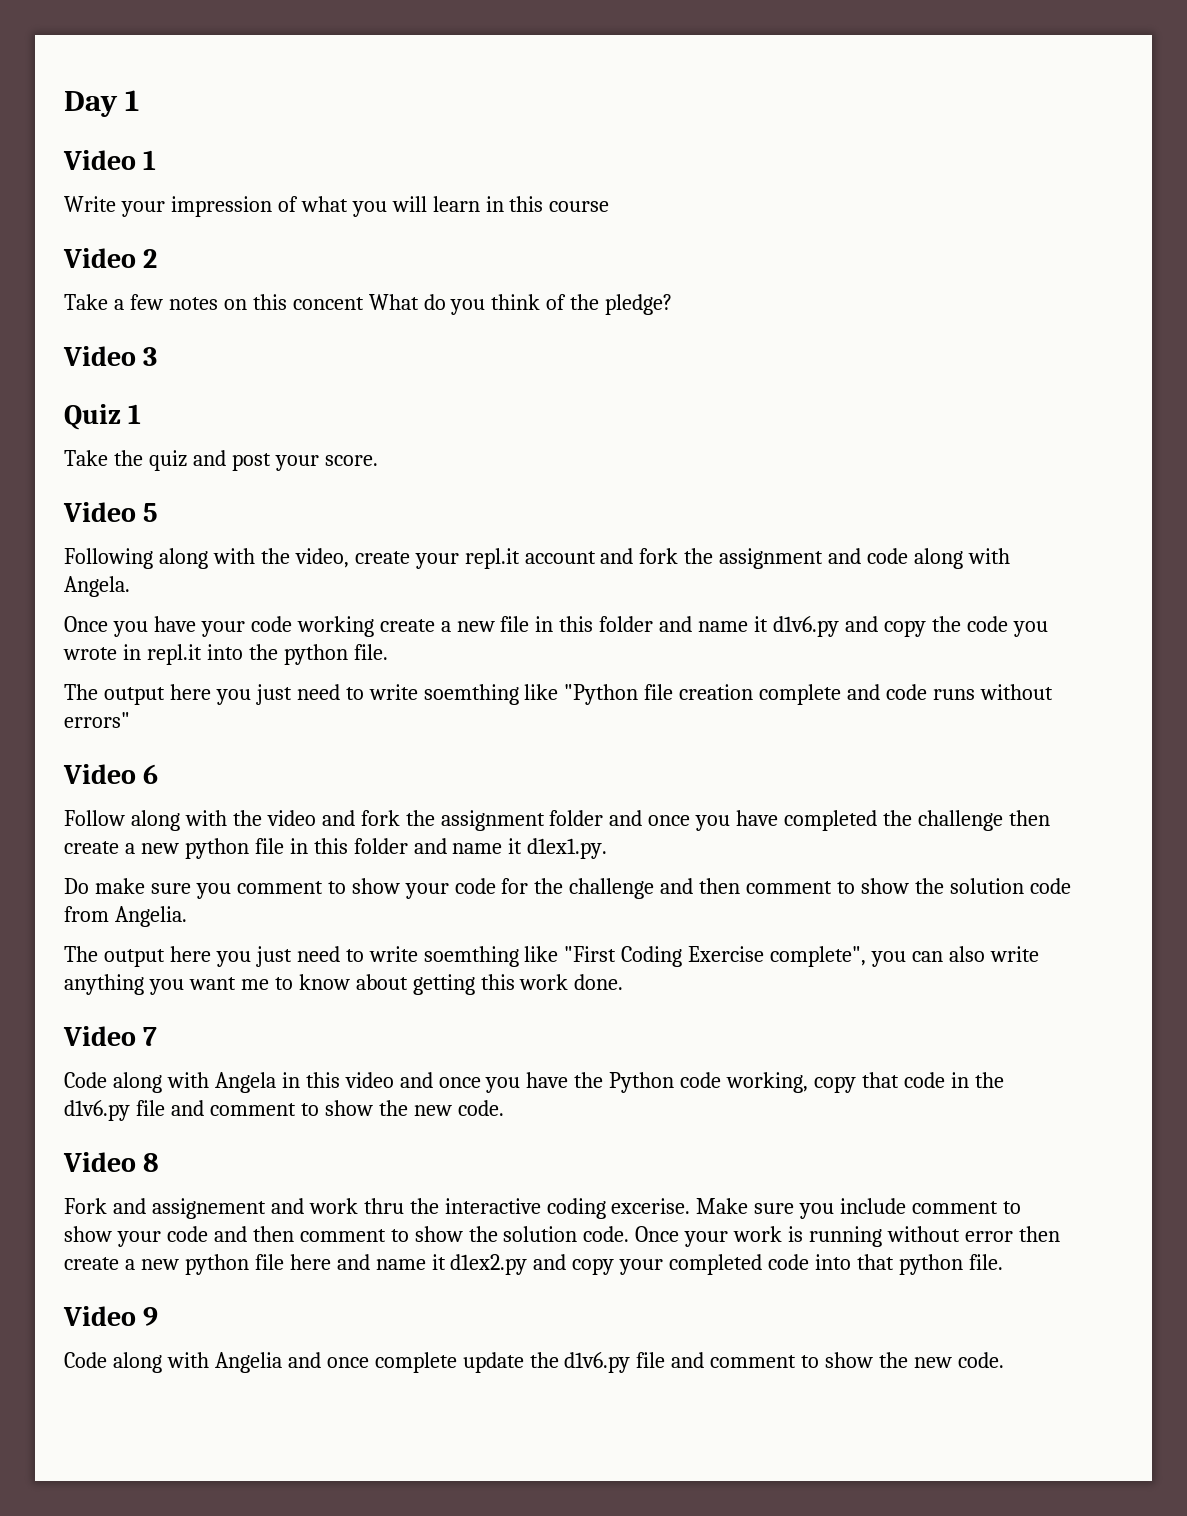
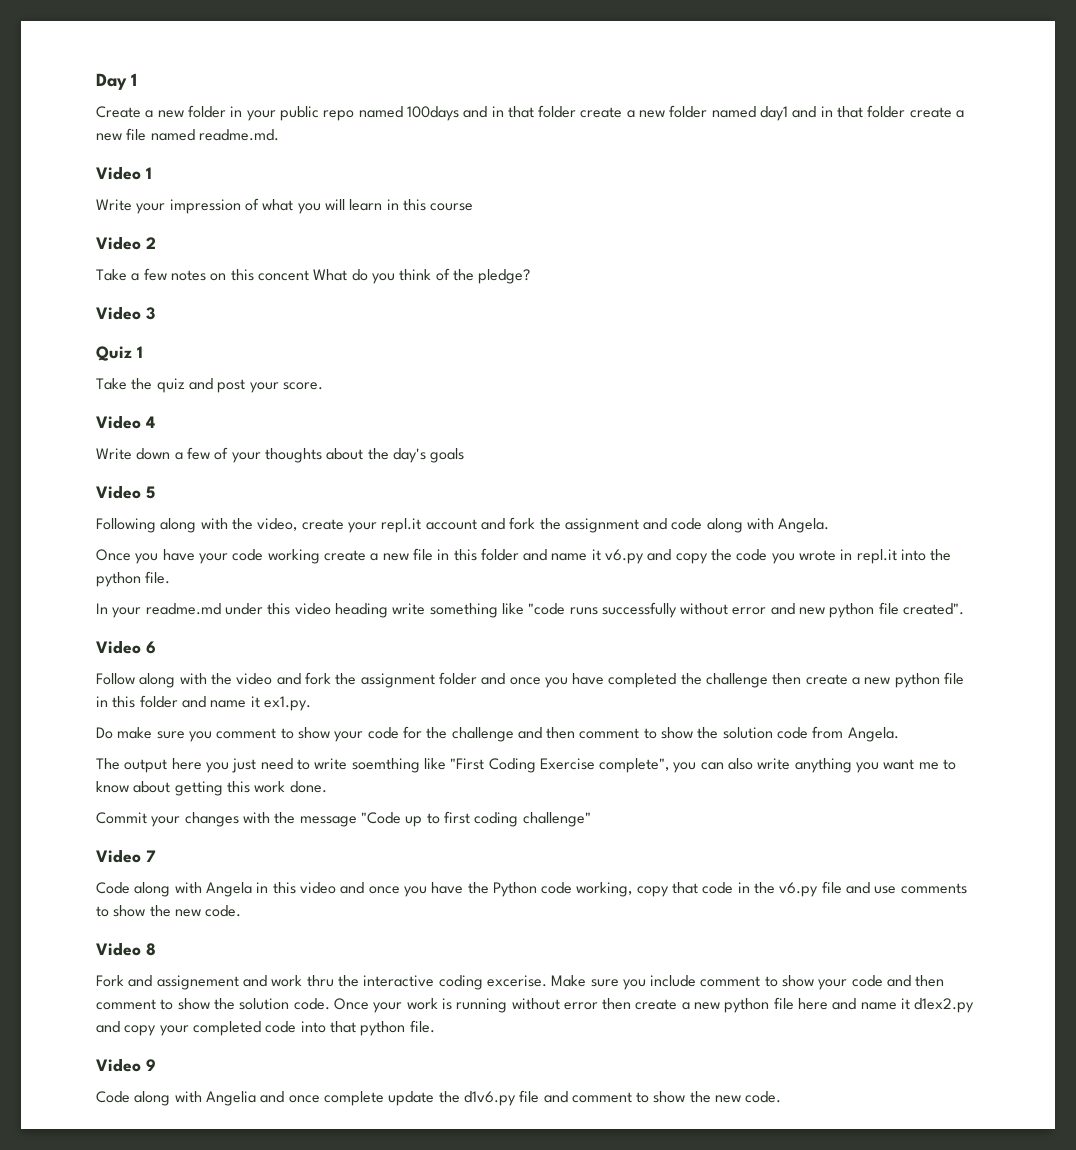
(140, 100) none -> [96,105,965,121] [96,128,279,141] // Create a new folder in your public repo named 100days and in that folder create a new folder named day1 and in that folder create a new file named readme.md.
(378, 460) none -> [96,415,155,429] [96,447,465,463] // Video 4 // Write down a few of your thoughts about the day's goals
[773,616,840,637] d1v6.py -> [605,549,645,564] v6.py
[64,684,1053,705] [64,712,130,728] The output here you just need to write soemthing like "Python file creation complete and code runs without errors" -> [96,602,965,618] In your readme.md under this video heading write something like "code runs successfully without error and new python file created".
[527,838,608,859] d1ex1.py. -> [263,696,311,711] ex1.py.
[114,906,187,927] Angelia. -> [847,727,899,742] Angela.
(624, 982) none -> [96,811,591,827] // Commit your changes with the message "Code up to first coding challenge"
[64,1100,296,1121] d1v6.py file and comment -> [779,881,967,897] v6.py file and use comments

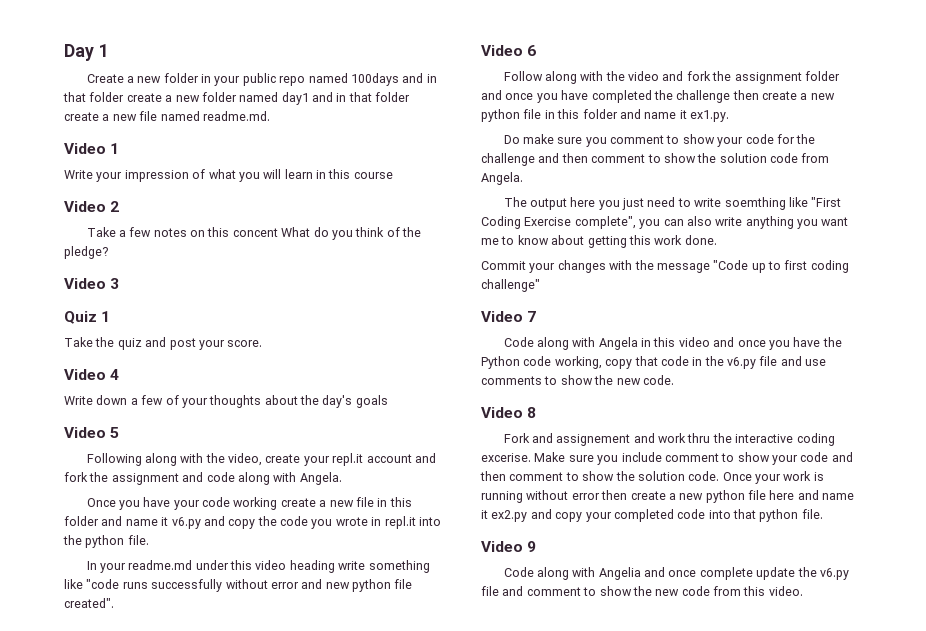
[914,998,975,1013] d1ex2.py -> [491,510,528,522] ex2.py
[463,1091,516,1106] d1v6.py -> [819,568,849,580] v6.py
[745,1091,782,1103] code. -> [681,586,803,596] code from this video.

